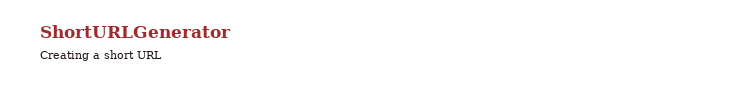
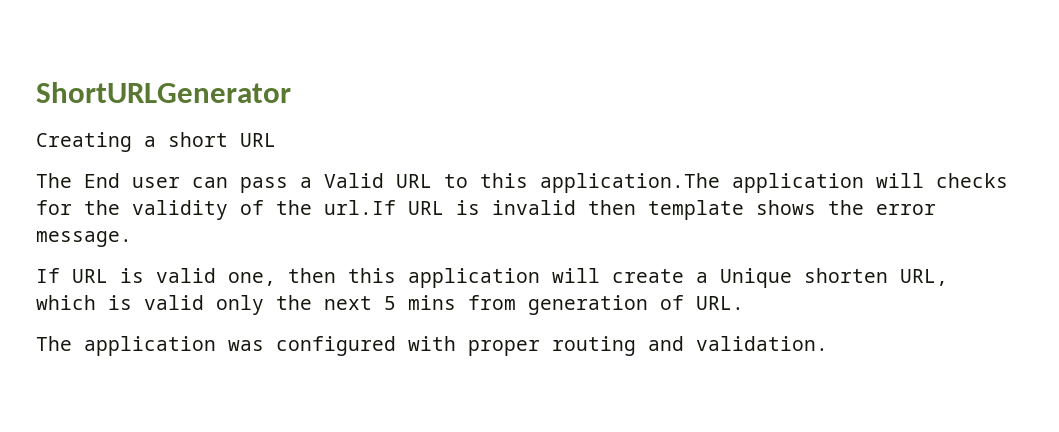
(162, 55) none -> [36,173,1008,193] [36,200,936,220] [36,231,132,247] [36,268,948,288] [36,295,744,315] [36,336,828,356] // The End user can pass a Valid URL to this application.The application will checks for the validity of the url.If URL is invalid then template shows the error message. // If URL is valid one, then this application will create a Unique shorten URL, which is valid only the next 5 mins from generation of URL. // The application was configured with proper routing and validation.

